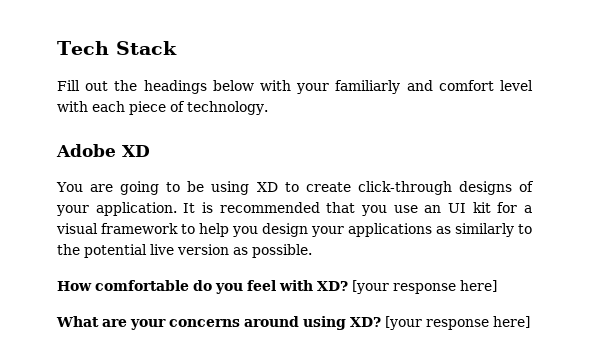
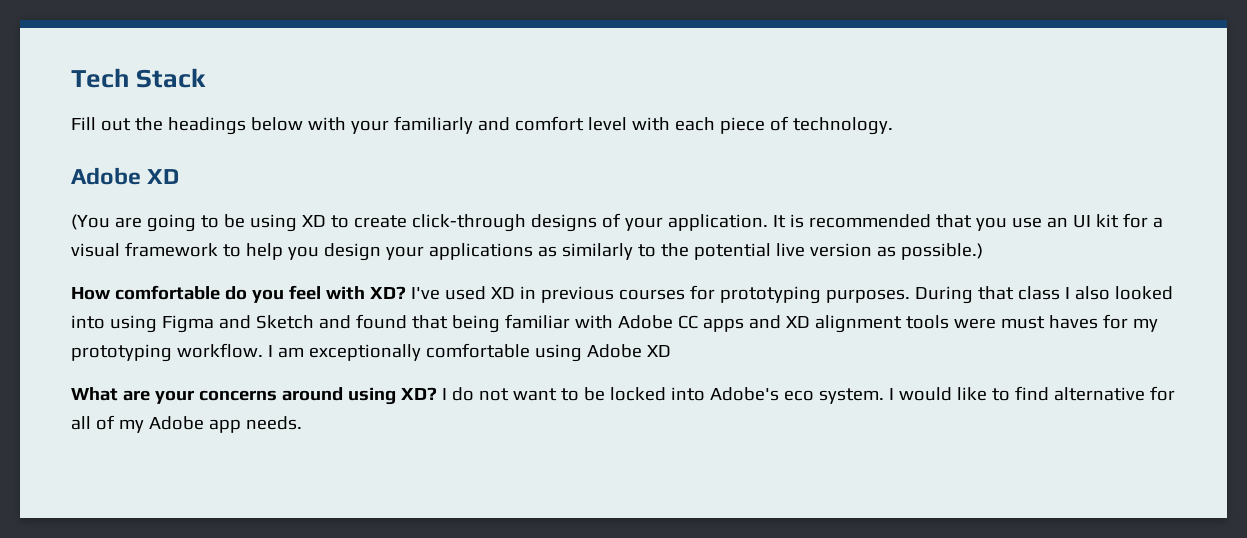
[56,182,83,192] You -> [71,214,110,230] (You
[252,244,312,258] possible. -> [900,243,983,260] possible.)
[352,280,497,294] [your response here] -> [410,285,1173,304] [71,314,1158,333] [71,343,671,362] I've used XD in previous courses for prototyping purposes. During that class I also looked into using Figma and Sketch and found that being familiar with Adobe CC apps and XD alignment tools were must haves for my prototyping workflow. I am exceptionally comfortable using Adobe XD
[385,316,530,330] [your response here] -> [441,386,1175,404] [71,415,302,433] I do not want to be locked into Adobe's eco system. I would like to find alternative for all of my Adobe app needs.

